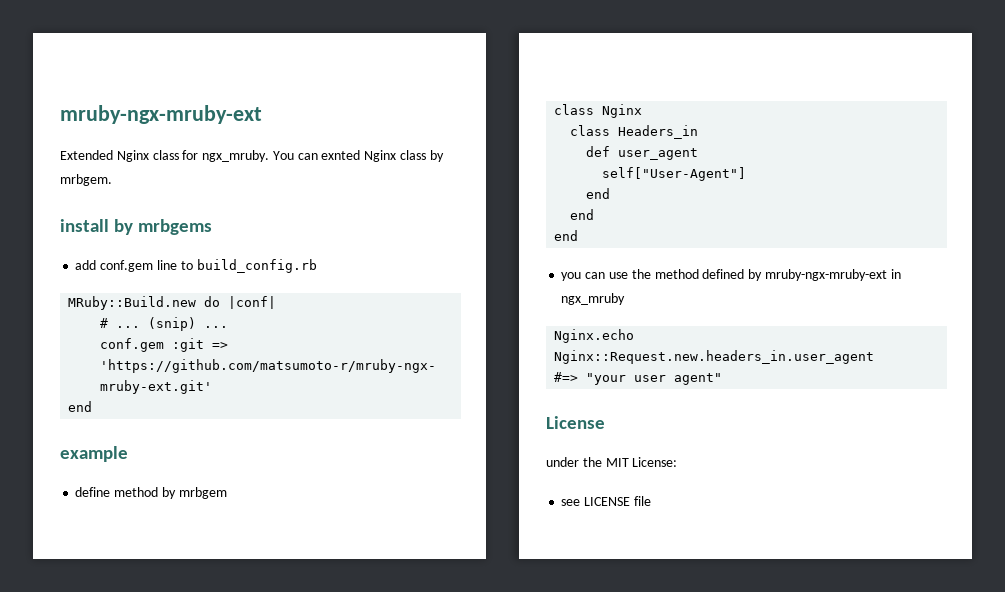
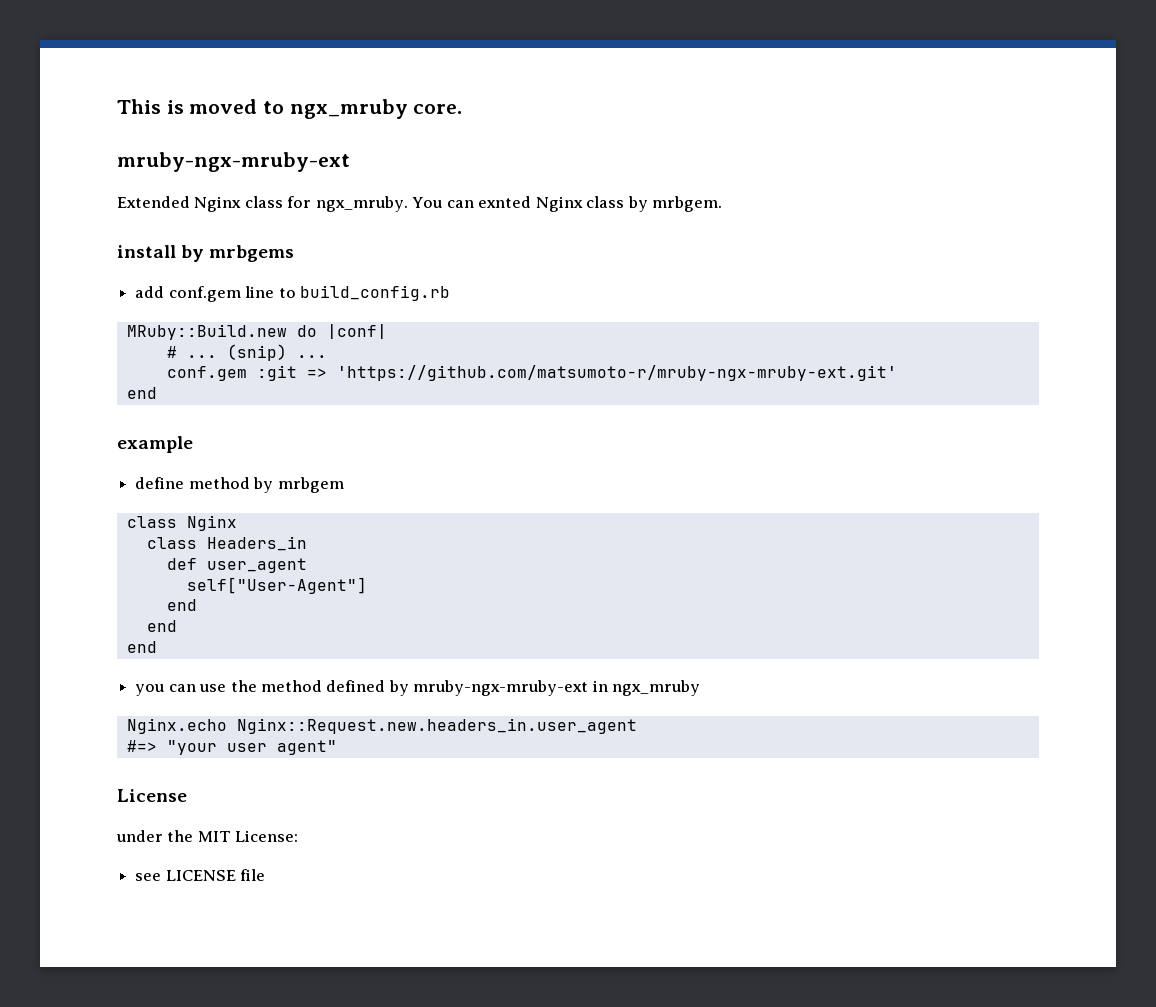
(60, 114) none -> [117,99,463,119] This is moved to ngx_mruby core. //

